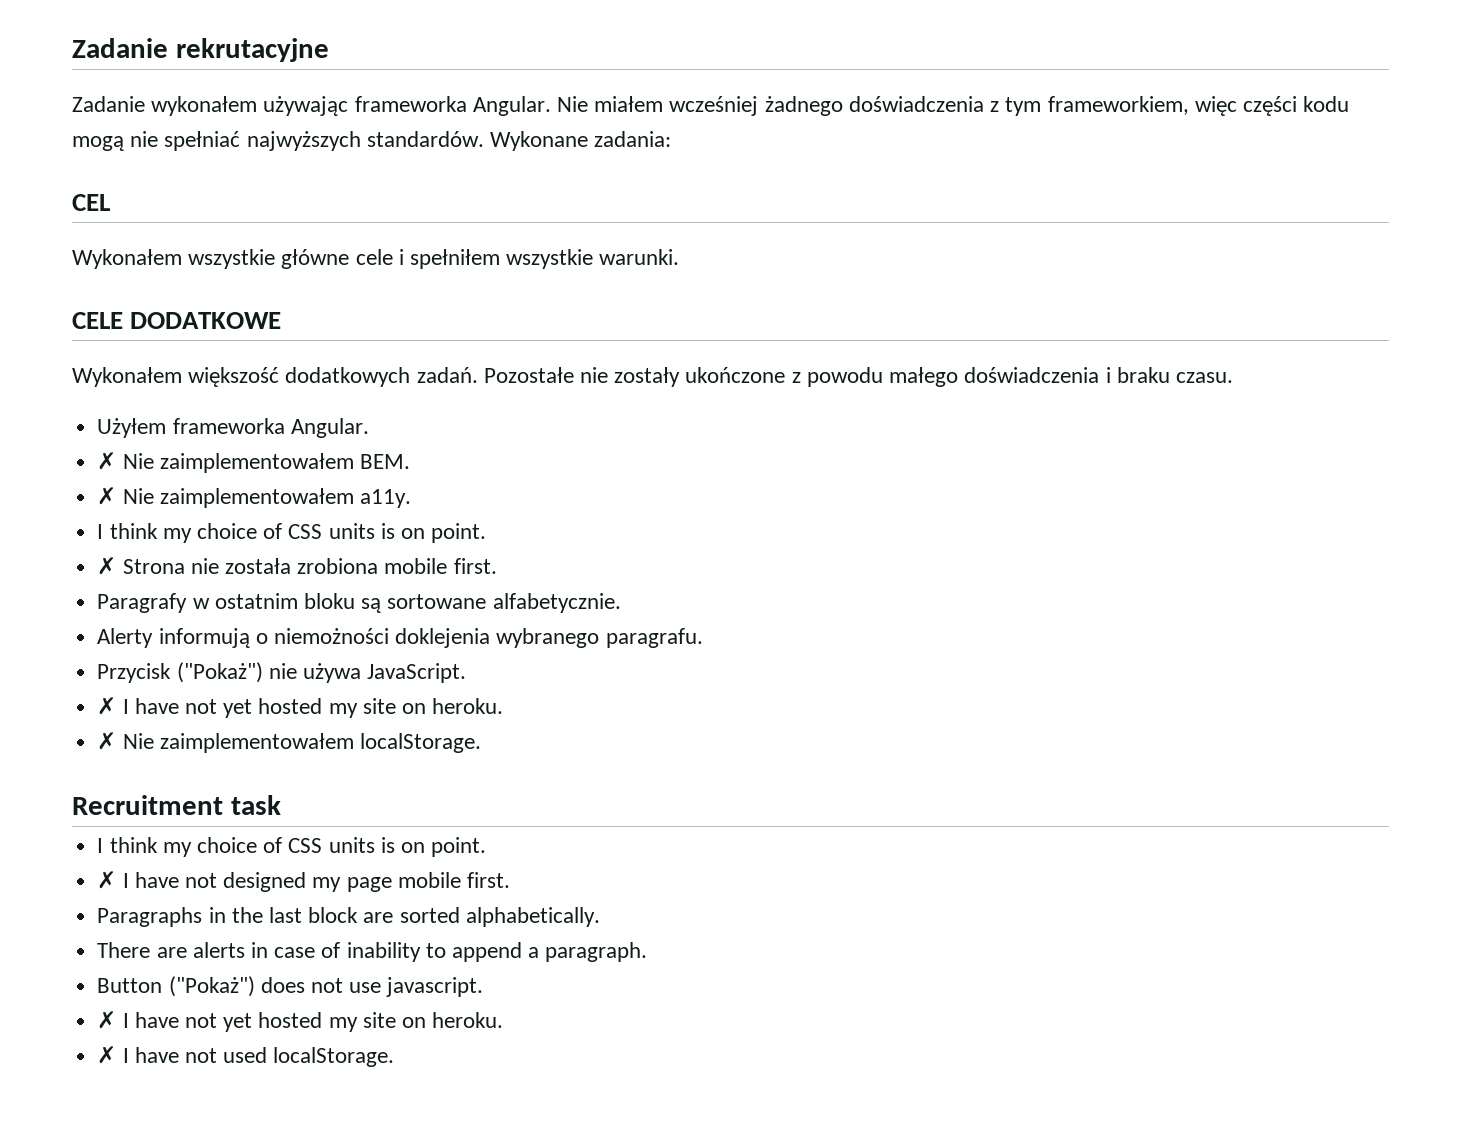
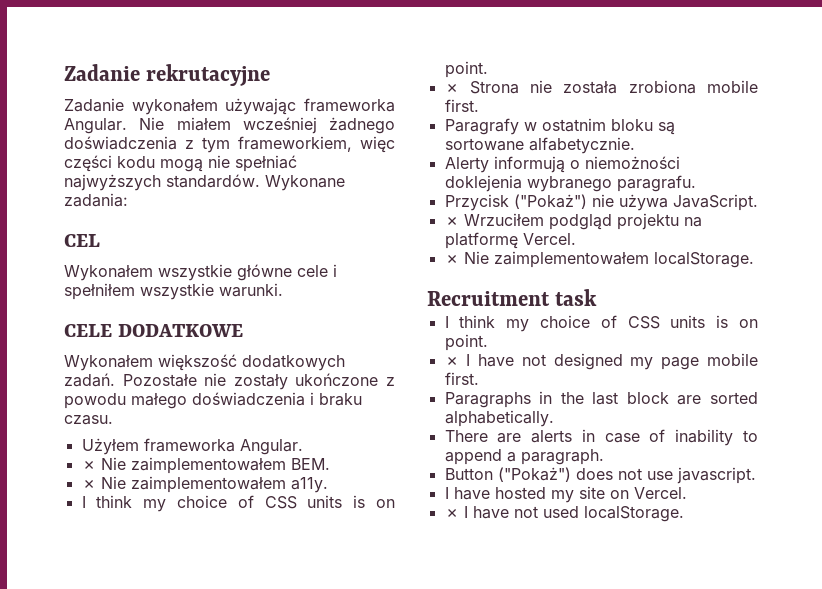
[122,698,504,718] I have not yet hosted my site on heroku. -> [463,213,702,230] [444,232,576,249] Wrzuciłem podgląd projektu na platformę Vercel.
[97,1011,504,1032] ✗ I have not yet hosted my site on heroku. -> [444,486,687,503] I have hosted my site on Vercel.

